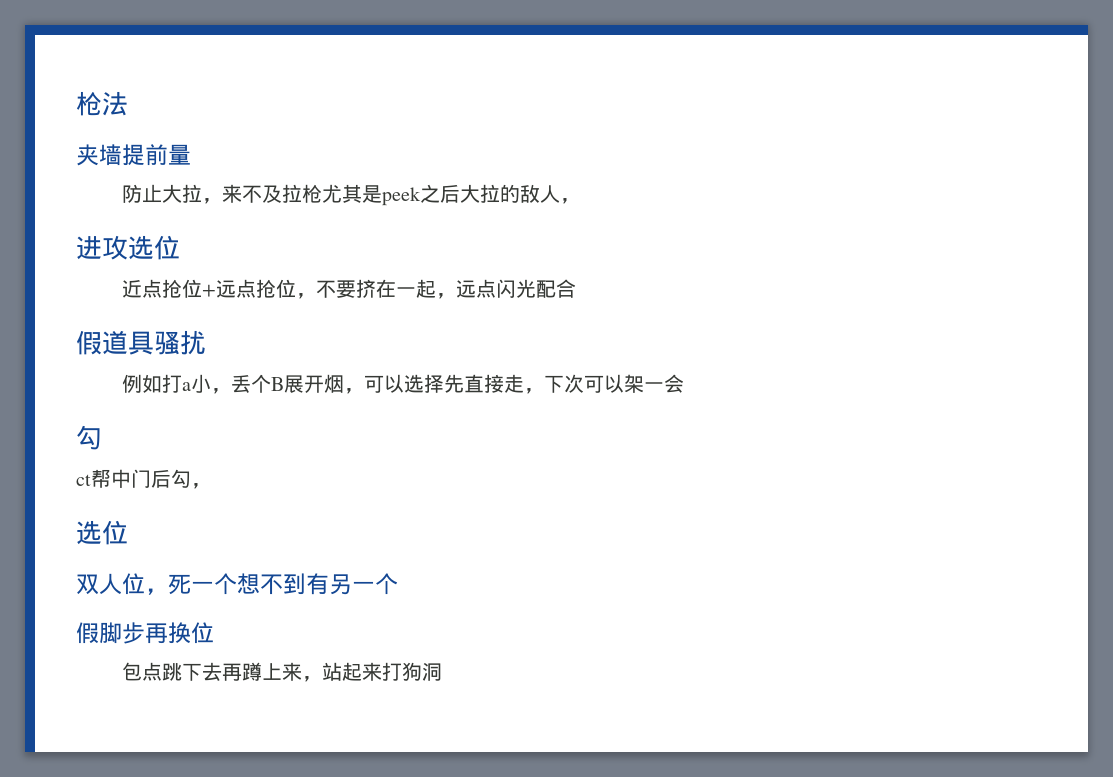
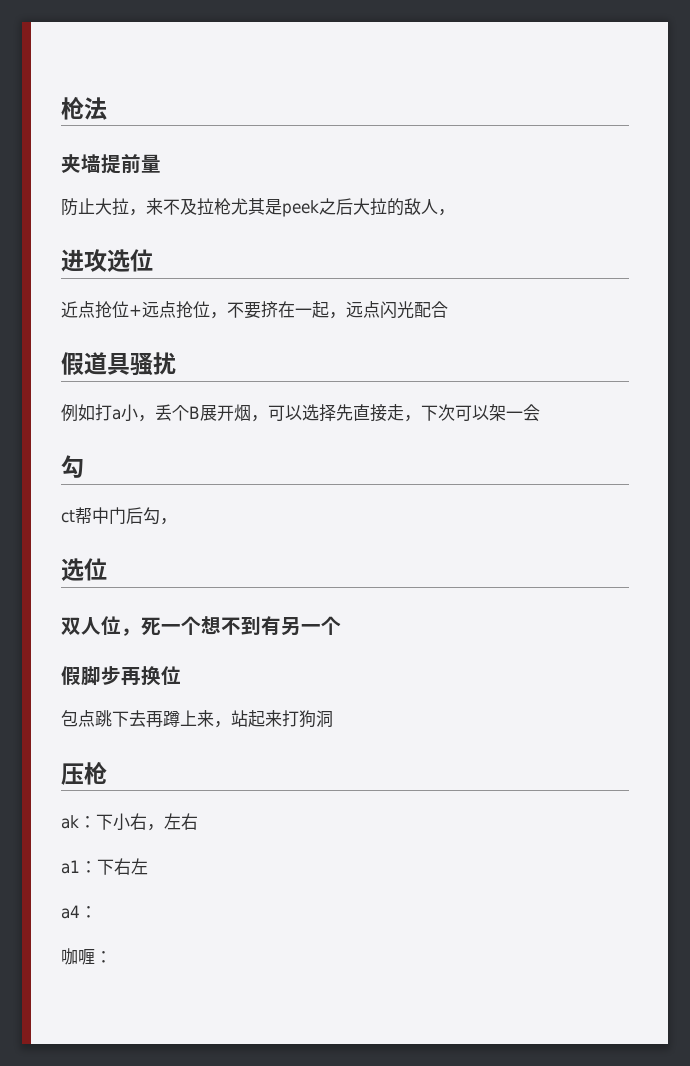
(442, 671) none -> [61,761,107,785] [61,813,198,831] [61,858,148,875] [61,905,97,919] [61,948,112,965] // 压枪 // ak：下小右，左右 // a1：下右左 // a4： // 咖喱：

